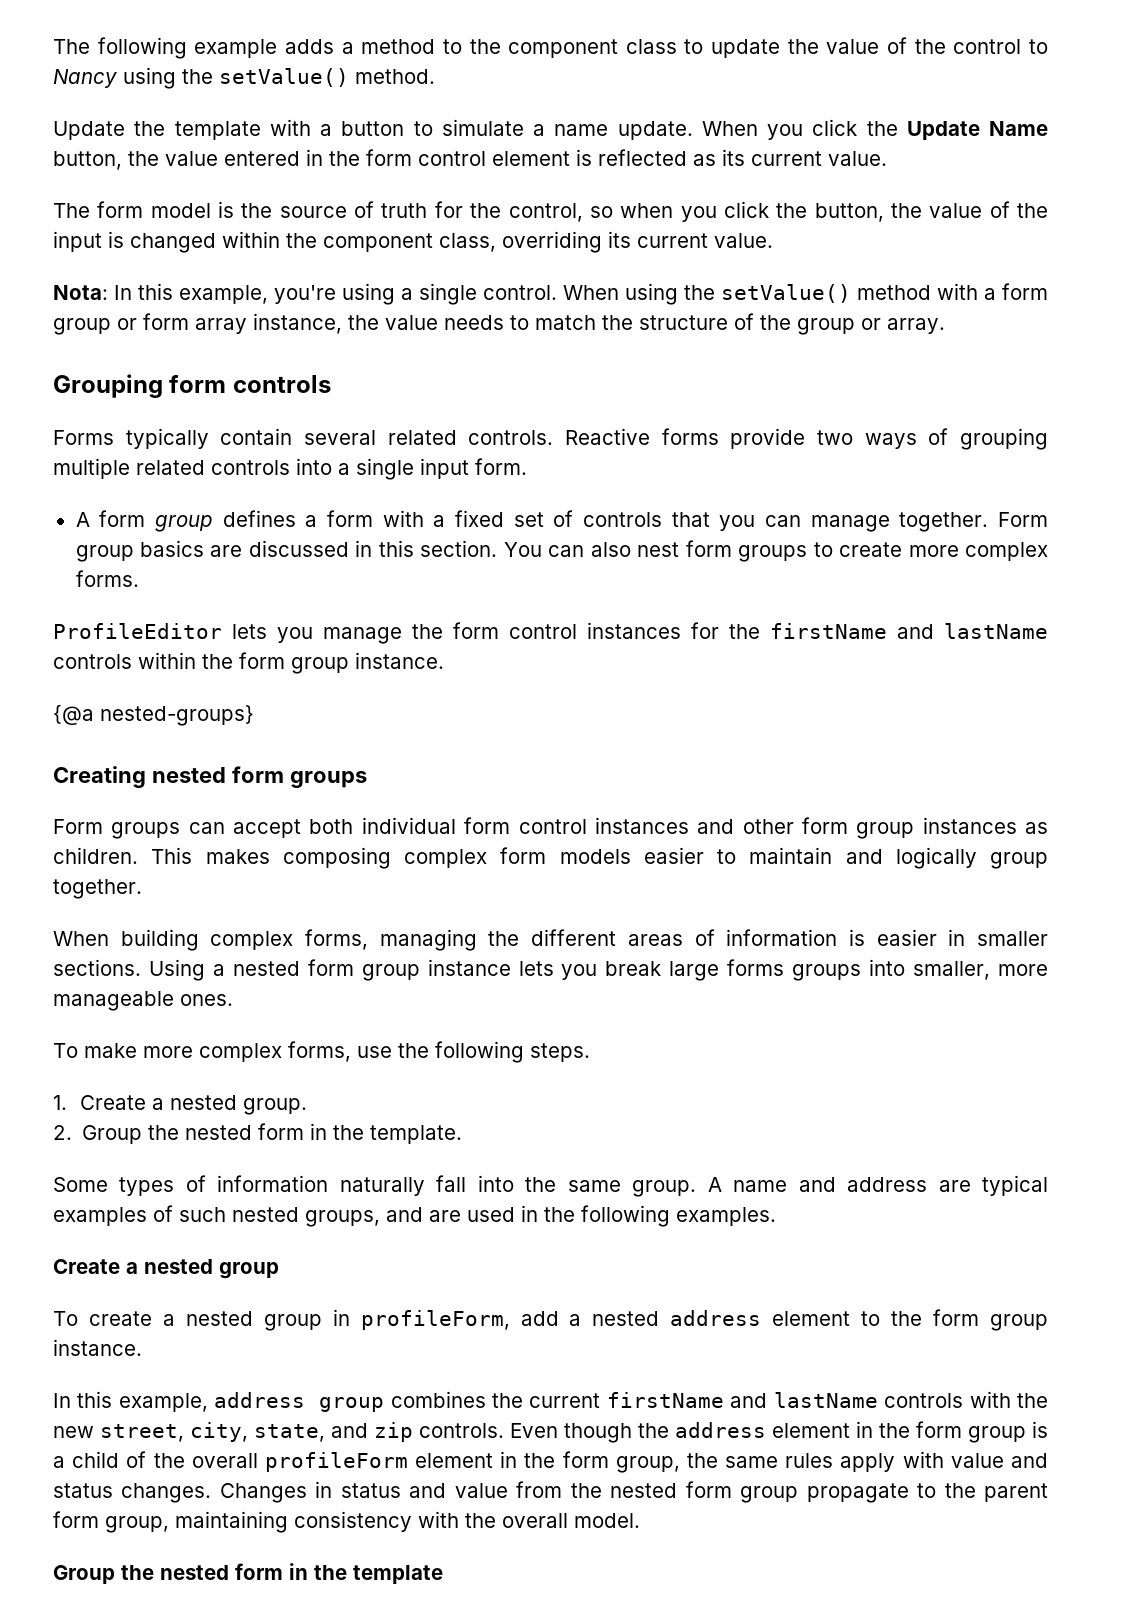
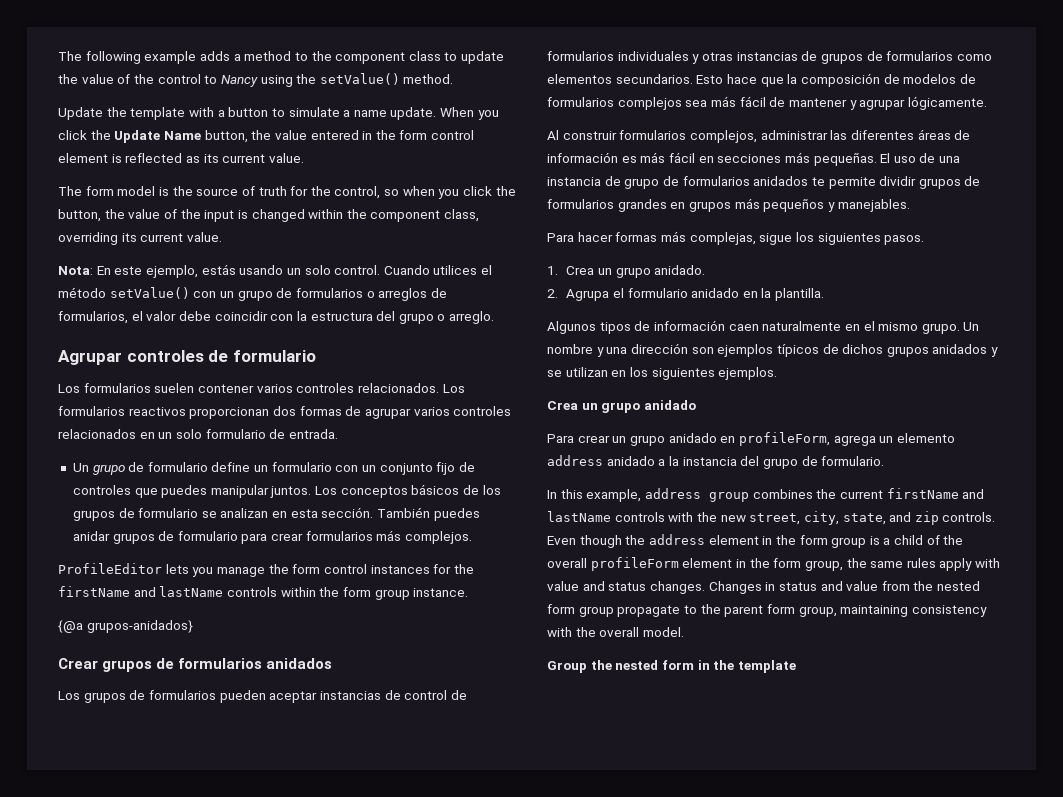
[114,283,1048,305] [53,313,945,335] [53,374,331,398] [53,428,1048,450] [53,458,527,480] [75,510,1048,532] [75,540,1049,562] [75,570,139,587] In this example, you're using a single control. When using the setValue() method with a form group or form array instance, the value needs to match the structure of the group or array. // Grouping form controls // Forms typically contain several related controls. Reactive forms provide two ways of grouping multiple related controls into a single input form. // A form group defines a form with a fixed set of controls that you can manage together. Form group basics are discussed in this section. You can also nest form groups to create more complex forms. -> [96,264,493,278] [58,287,447,301] [58,311,495,324] [58,350,316,365] [58,383,465,393] [58,406,512,419] [58,429,338,439] [72,462,475,475] [72,484,501,498] [72,507,480,521] [72,530,473,544] En este ejemplo, estás usando un solo control. Cuando utilices el método setValue() con un grupo de formularios o arreglos de formularios, el valor debe coincidir con la estructura del grupo o arreglo. // Agrupar controles de formulario // Los formularios suelen contener varios controles relacionados. Los formularios reactivos proporcionan dos formas de agrupar varios controles relacionados en un solo formulario de entrada. // Un grupo de formulario define un formulario con un conjunto fijo de controles que puedes manipular juntos. Los conceptos básicos de los grupos de formulario se analizan en esta sección. También puedes anidar grupos de formulario para crear formularios más complejos.
[100,705,254,726] [53,766,367,788] [53,817,1049,839] [53,847,1048,869] [53,879,142,899] [53,929,1049,951] [53,959,1048,981] [53,991,233,1011] [53,1041,590,1063] [53,1095,307,1115] [53,1123,463,1144] [53,1175,1048,1197] [53,1205,776,1227] [53,1259,279,1279] [53,1309,1048,1331] [53,1339,142,1356] nested-groups} // Creating nested form groups // Form groups can accept both individual form control instances and other form group instances as children. This makes composing complex form models easier to maintain and logically group together. // When building complex forms, managing the different areas of information is easier in smaller sections. Using a nested form group instance lets you break large forms groups into smaller, more manageable ones. // To make more complex forms, use the following steps. // 1. Create a nested group. // 2. Group the nested form in the template. // Some types of information naturally fall into the same group. A name and address are typical examples of such nested groups, and are used in the following examples. // Create a nested group // To create a nested group in profileForm, add a nested address element to the form group instance. -> [86,620,193,633] [58,658,333,672] [58,690,467,703] [547,51,992,64] [547,73,976,87] [547,96,987,110] [547,129,971,143] [547,152,961,166] [547,176,981,189] [547,198,910,212] [547,231,925,245] [547,265,706,278] [547,288,825,301] [547,320,980,334] [547,343,999,357] [547,367,778,380] [547,400,696,413] [547,432,955,446] [547,455,885,469] grupos-anidados} // Crear grupos de formularios anidados // Los grupos de formularios pueden aceptar instancias de control de formularios individuales y otras instancias de grupos de formularios como elementos secundarios. Esto hace que la composición de modelos de formularios complejos sea más fácil de mantener y agrupar lógicamente. // Al construir formularios complejos, administrar las diferentes áreas de información es más fácil en secciones más pequeñas. El uso de una instancia de grupo de formularios anidados te permite dividir grupos de formularios grandes en grupos más pequeños y manejables. // Para hacer formas más complejas, sigue los siguientes pasos. // 1. Crea un grupo anidado. // 2. Agrupa el formulario anidado en la plantilla. // Algunos tipos de información caen naturalmente en el mismo grupo. Un nombre y una dirección son ejemplos típicos de dichos grupos anidados y se utilizan en los siguientes ejemplos. // Crea un grupo anidado // Para crear un grupo anidado en profileForm, agrega un elemento address anidado a la instancia del grupo de formulario.

